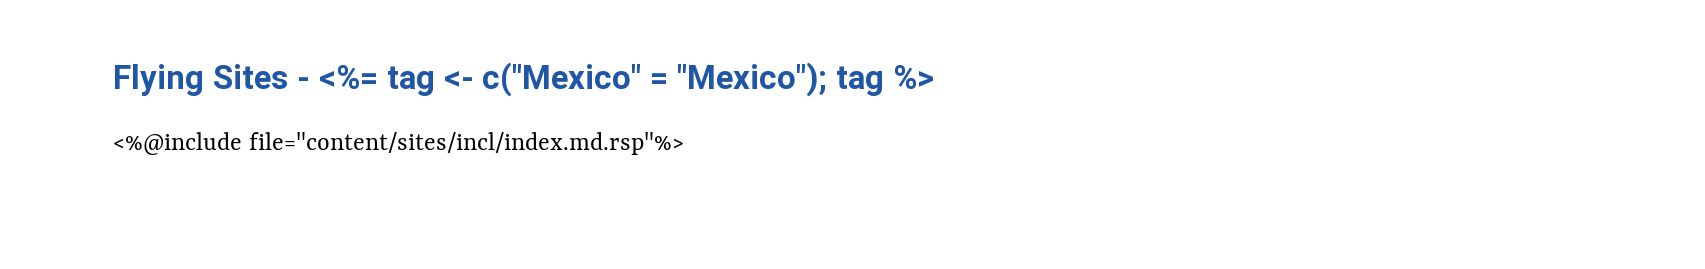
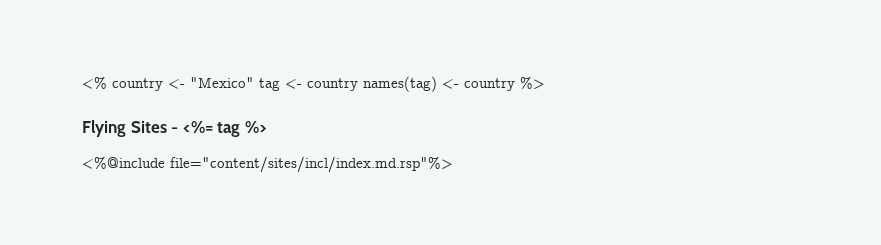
(113, 80) none -> [82,76,545,92] <% country <- "Mexico" tag <- country names(tag) <- country %> //
[443,62,885,97] <- c("Mexico" = "Mexico"); tag -> (241, 129) none

